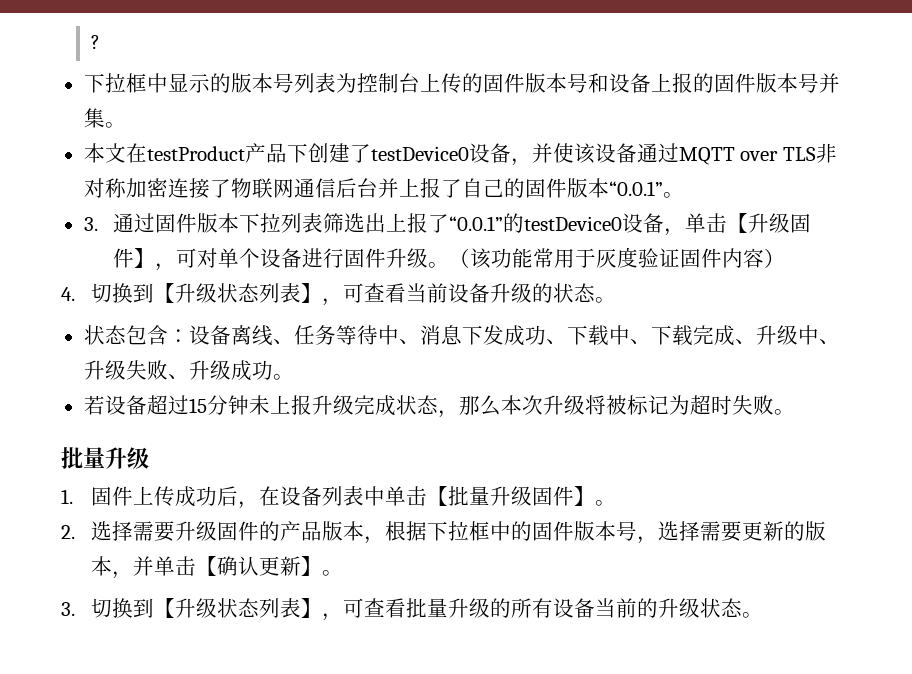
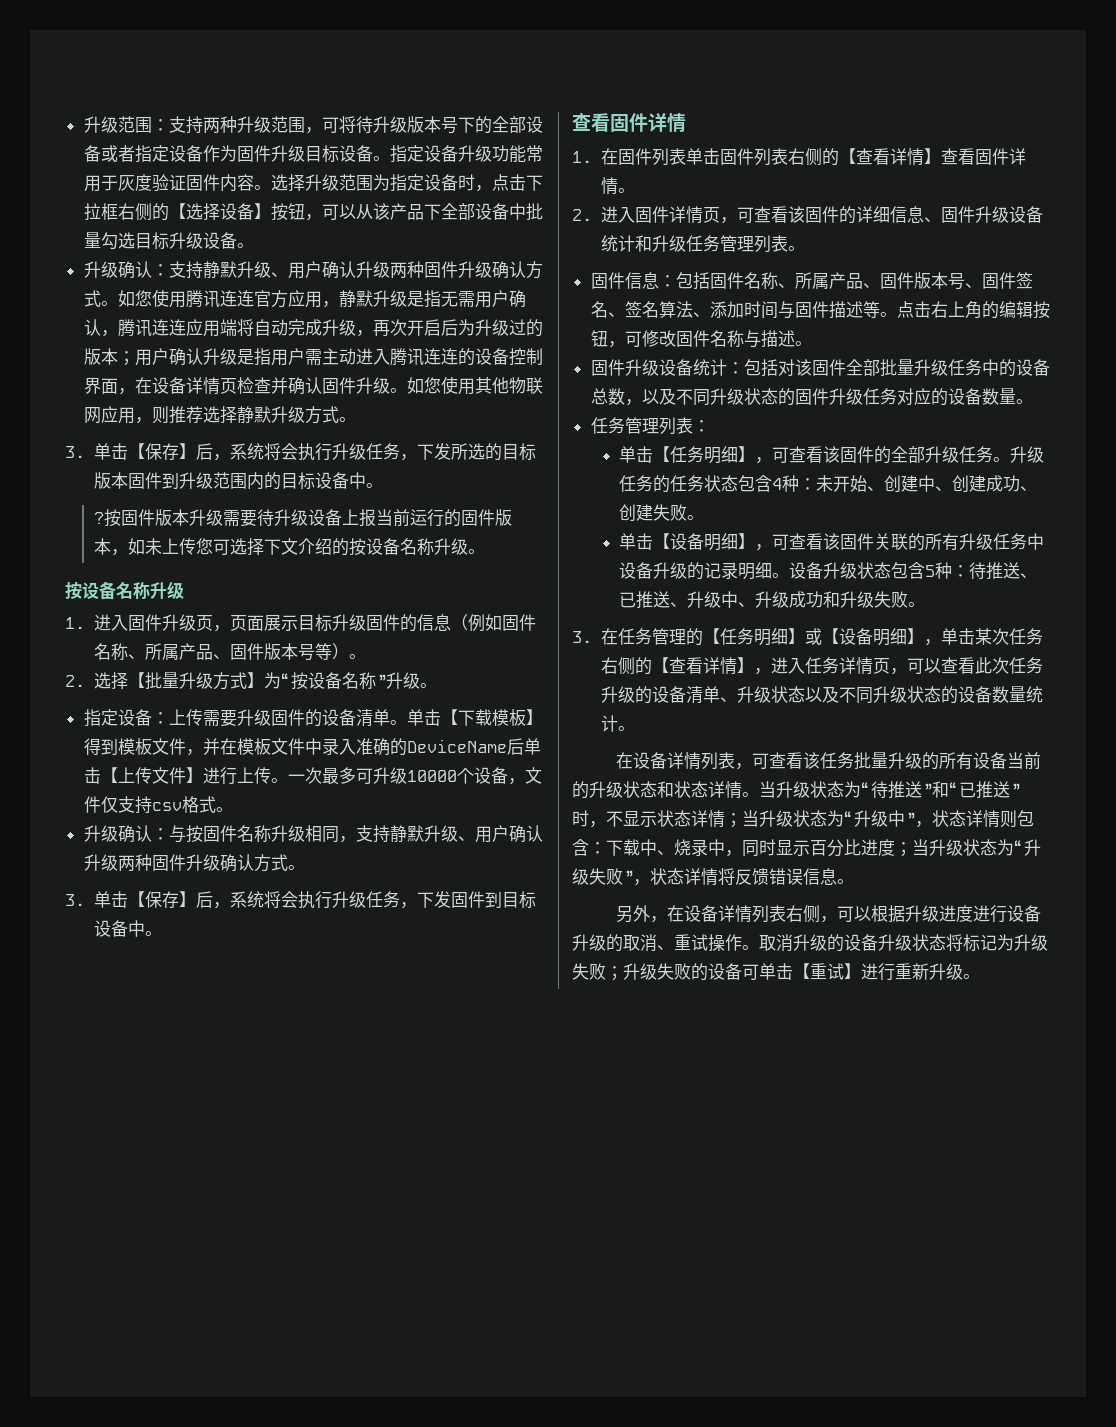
[90,35,100,49] [83,73,840,93] [83,108,126,128] [83,143,837,166] [83,178,684,199] [83,213,812,236] [113,248,492,271] ? // 下拉框中显示的版本号列表为控制台上传的固件版本号和设备上报的固件版本号并集。 // 本文在testProduct产品下创建了testDevice0设备，并使该设备通过MQTT over TLS非对称加密连接了物联网通信后台并上报了自己的固件版本“0.0.1”。 // 3.通过固件版本下拉列表筛选出上报了“0.0.1”的testDevice0设备，单击【升级固件】，可对单个设备进行固件升级。（该 -> [83,116,543,134] [83,145,492,163] 升级范围：支持两种升级范围，可将待升级版本号下的全部设备或者指定设备作为固件升级目标设备。指定设备升级
[764,248,786,268] [61,283,616,306] [83,325,840,346] [83,360,294,381] [83,395,795,418] [61,447,149,469] [61,486,616,509] [61,521,826,544] [90,556,343,579] [61,598,406,621] ） // 4.切换到【升级状态列表】，可查看当前设备升级的状态。 // 状态包含：设备离线、任务等待中、消息下发成功、下载中、下载完成、升级中、升级失败、升级成功。 // 若设备超过15分钟未上报升级完成状态，那么本次升级将被标记为超时失败。 // 批量升级 // 1.固件上传成功后，在设备列表中单击【批量升级固件】。 // 2.选择需要升级固件的产品版本，根据下拉框中的固件版本号，选择需要更新的版本，并单击【确认更新】。 // 3.切换到【升级状态列表】，可查看 -> [253,174,543,192] [83,203,543,221] [83,232,254,250] [83,261,543,279] [83,289,526,308] [83,319,543,337] [83,348,543,366] [83,376,543,395] [83,406,356,424] [65,443,536,461] [93,472,383,490] [93,509,512,527] [93,538,485,556] [65,581,184,600] [65,614,536,632] [93,643,366,661] [65,672,437,690] [83,709,543,727] [83,738,541,756] [83,767,542,785] [83,796,233,814] [83,825,543,843] [83,854,305,872] [65,891,536,909] [93,920,162,937] [572,113,686,132] [572,148,1026,166] [600,177,635,195] [572,206,1043,224] [600,235,805,253] [590,272,1033,290] [590,301,1050,319] [590,330,812,348] [590,359,1050,377] [590,388,1033,406] [590,417,710,435] [619,446,1045,464] [619,475,1038,493] [619,504,705,522] [619,533,1045,551] [619,562,1038,580] [619,591,926,609] [572,628,1043,646] [600,657,1043,675] [600,686,1043,704] [600,715,635,732] [616,752,855,770] 。选择升级范围为指定设备时，点击下拉框右侧的【选择设备】按钮，可以从该产品下全部设备中批量勾选目标升级设备。 // 升级确认：支持静默升级、用户确认升级两种固件升级确认方式。如您使用腾讯连连官方应用，静默升级是指无需用户确认，腾讯连连应用端将自动完成升级，再次开启后为升级过的版本；用户确认升级是指用户需主动进入腾讯连连的设备控制界面，在设备详情页检查并确认固件升级。如您使用其他物联网应用，则推荐选择静默升级方式。 // 3.单击【保存】后，系统将会执行升级任务，下发所选的目标版本固件到升级范围内的目标设备中。 // ?按固件版本升级需要待升级设备上报当前运行的固件版本，如未上传您可选择下文介绍的按设备名称升级。 // 按设备名称升级 // 1.进入固件升级页，页面展示目标升级固件的信息（例如固件名称、所属产品、固件版本号等）。 // 2.选择【批量升级方式】为“按设备名称”升级。 // 指定设备：上传需要升级固件的设备清单。单击【下载模板】得到模板文件，并在模板文件中录入准确的DeviceName后单击【上传文件】进行上传。一次最多可升级10000个设备，文件仅支持csv格式。 // 升级确认：与按固件名称升级相同，支持静默升级、用户确认升级两种固件升级确认方式。 // 3.单击【保存】后，系统将会执行升级任务，下发固件到目标设备中。 // 查看固件详情 // 1.在固件列表单击固件列表右侧的【查看详情】查看固件详情。 // 2.进入固件详情页，可查看该固件的详细信息、固件升级设备统计和升级任务管理列表。 // 固件信息：包括固件名称、所属产品、固件版本号、固件签名、签名算法、添加时间与固件描述等。点击右上角的编辑按钮，可修改固件名称与描述。 // 固件升级设备统计：包括对该固件全部批量升级任务中的设备总数，以及不同升级状态的固件升级任务对应的设备数量。 // 任务管理列表： // 单击【任务明细】，可查看该固件的全部升级任务。升级任务的任务状态包含4种：未开始、创建中、创建成功、创建失败。 // 单击【设备明细】，可查看该固件关联的所有升级任务中设备升级的记录明细。设备升级状态包含5种：待推送、已推送、升级中、升级成功和升级失败。 // 3.在任务管理的【任务明细】或【设备明细】，单击某次任务右侧的【查看详情】，进入任务详情页，可以查看此次任务升级的设备清单、升级状态以及不同升级状态的设备数量统计。 // 在设备详情列表，可查看该任务
(742, 607) none -> [657,781,1020,799] [572,810,1034,828] [572,839,1041,857] [572,868,854,886] [616,905,1042,923] [572,934,1048,952] [572,963,963,981] 和状态详情。当升级状态为“待推送”和“已推送”时，不显示状态详情；当升级状态为“升级中”，状态详情则包含：下载中、烧录中，同时显示百分比进度；当升级状态为“升级失败”，状态详情将反馈错误信息。 // 另外，在设备详情列表右侧，可以根据升级进度进行设备升级的取消、重试操作。取消升级的设备升级状态将标记为升级失败；升级失败的设备可单击【重试】进行重新升级

